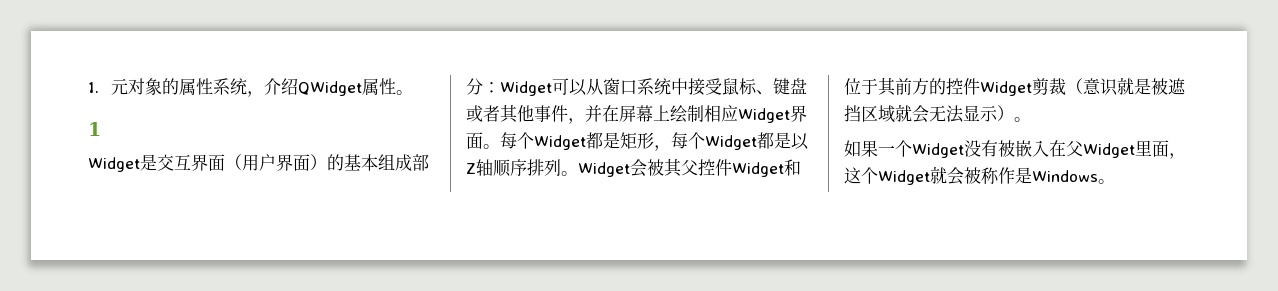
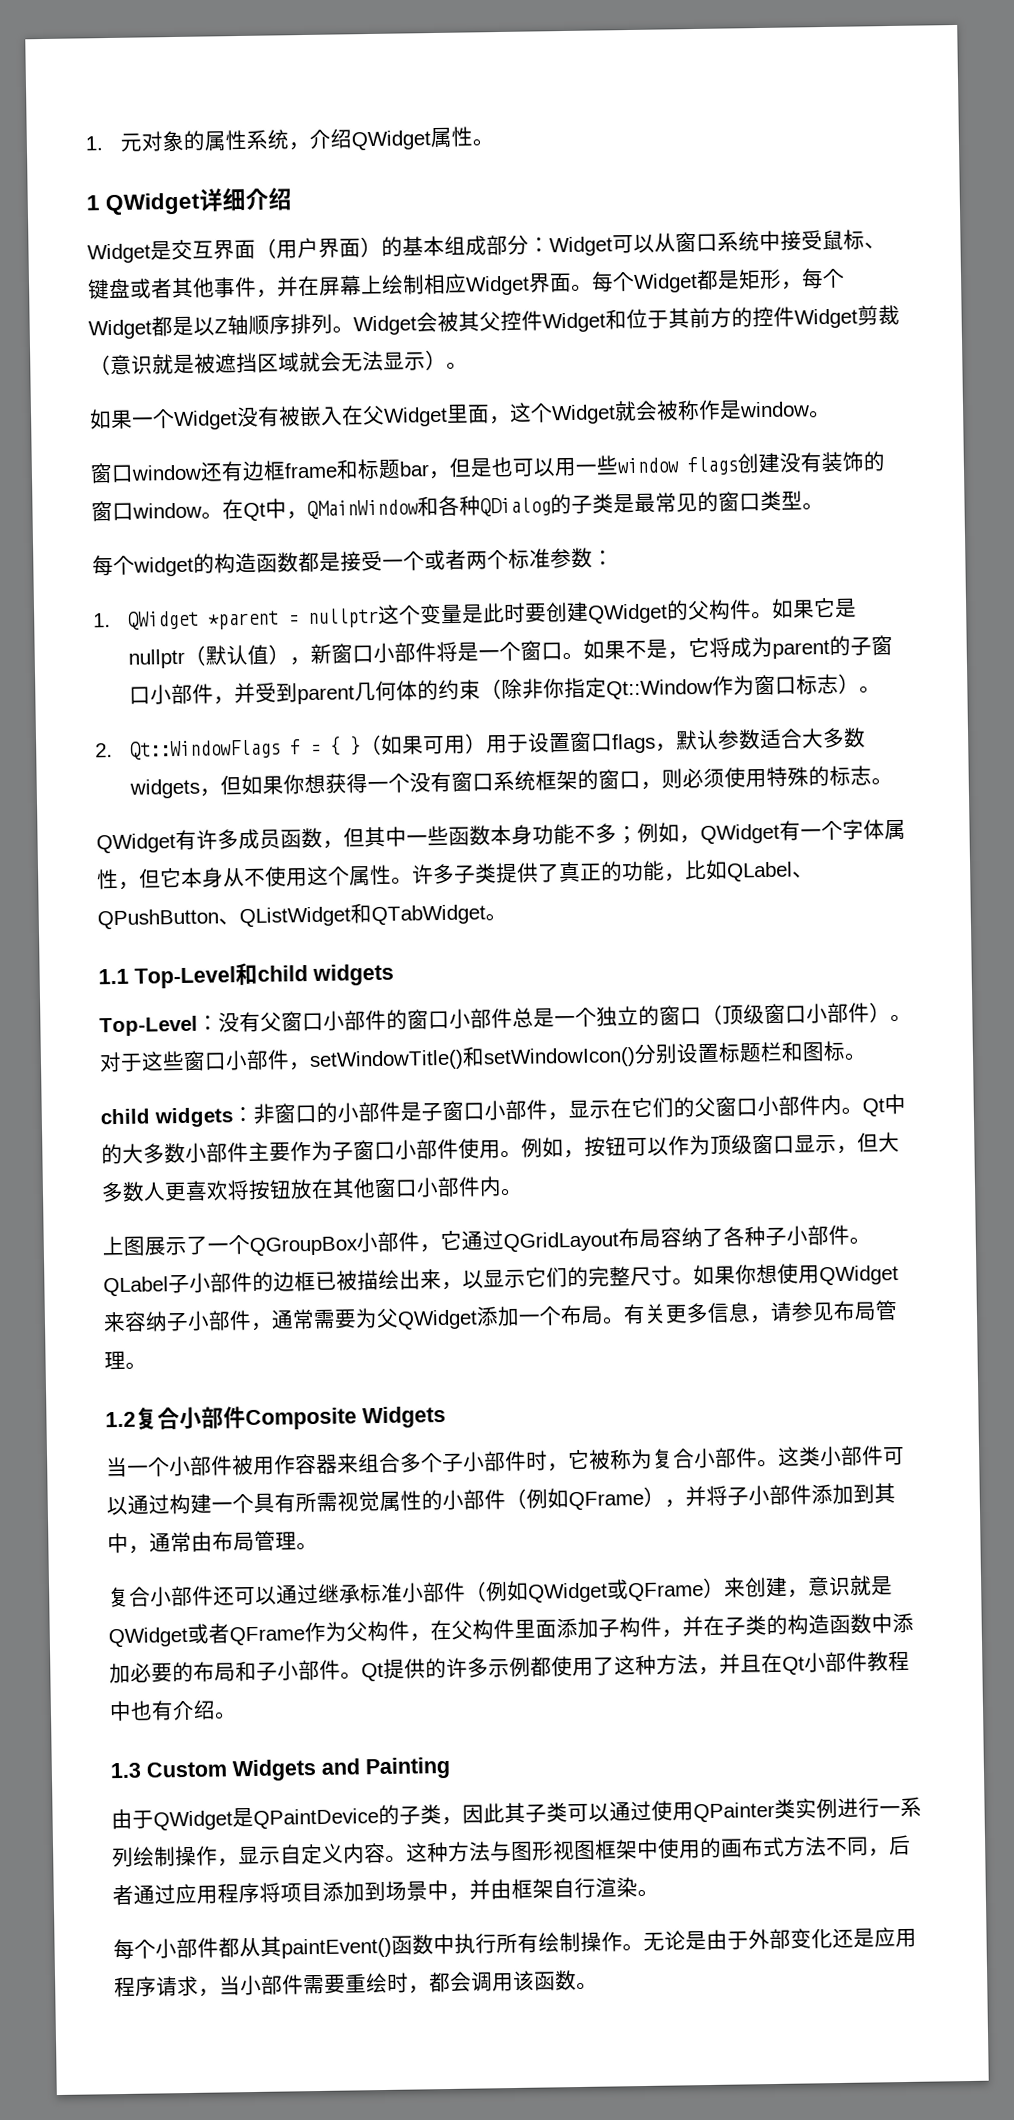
(101, 129) none -> [105,187,293,216] QWidget详细介绍
[1032,170,1115,184] Windows。 -> [739,401,831,419] [90,451,886,484] [91,490,824,522] [92,547,614,577] [93,597,857,630] [127,635,893,669] [128,673,881,705] [95,727,866,760] [128,765,893,799] [96,819,906,854] [97,859,814,890] [97,903,507,930] [98,962,394,989] [99,1002,912,1037] [99,1040,867,1073] [100,1093,906,1128] [101,1131,900,1165] [101,1176,523,1203] [102,1224,871,1256] [103,1263,899,1297] [103,1300,898,1333] [104,1350,147,1370] [105,1405,446,1431] [106,1445,905,1478] [106,1483,896,1516] [107,1530,318,1554] [108,1575,893,1608] [108,1612,914,1648] [109,1650,910,1684] [109,1699,237,1722] [110,1756,451,1782] [111,1796,922,1831] [112,1834,911,1868] [112,1877,659,1906] [113,1927,917,1961] [114,1970,598,1998] window。 // 窗口window还有边框frame和标题bar，但是也可以用一些window flags创建没有装饰的窗口window。在Qt中，QMainWindow和各种QDialog的子类是最常见的窗口类型。 // 每个widget的构造函数都是接受一个或者两个标准参数： // 1. QWidget *parent = nullptr这个变量是此时要创建QWidget的父构件。如果它是nullptr（默认值），新窗口小部件将是一个窗口。如果不是，它将成为parent的子窗口小部件，并受到parent几何体的约束（除非你指定Qt::Window作为窗口标志）。 // 2. Qt::WindowFlags f = { }（如果可用）用于设置窗口flags，默认参数适合大多数widgets，但如果你想获得一个没有窗口系统框架的窗口，则必须使用特殊的标志。 // QWidget有许多成员函数，但其中一些函数本身功能不多；例如，QWidget有一个字体属性，但它本身从不使用这个属性。许多子类提供了真正的功能，比如QLabel、QPushButton、QListWidget和QTabWidget。 // 1.1 Top-Level和child widgets // Top-Level：没有父窗口小部件的窗口小部件总是一个独立的窗口（顶级窗口小部件）。对于这些窗口小部件，setWindowTitle()和setWindowIcon()分别设置标题栏和图标。 // child widgets：非窗口的小部件是子窗口小部件，显示在它们的父窗口小部件内。Qt中的大多数小部件主要作为子窗口小部件使用。例如，按钮可以作为顶级窗口显示，但大多数人更喜欢将按钮放在其他窗口小部件内。 // 上图展示了一个QGroupBox小部件，它通过QGridLayout布局容纳了各种子小部件。QLabel子小部件的边框已被描绘出来，以显示它们的完整尺寸。如果你想使用QWidget来容纳子小部件，通常需要为父QWidget添加一个布局。有关更多信息，请参见布局管理。 // 1.2复合小部件Composite Widgets // 当一个小部件被用作容器来组合多个子小部件时，它被称为复合小部件。这类小部件可以通过构建一个具有所需视觉属性的小部件（例如QFrame），并将子小部件添加到其中，通常由布局管理。 // 复合小部件还可以通过继承标准小部件（例如QWidget或QFrame）来创建，意识就是QWidget或者QFrame作为父构件，在父构件里面添加子构件，并在子类的构造函数中添加必要的布局和子小部件。Qt提供的许多示例都使用了这种方法，并且在Qt小部件教程中也有介绍。 // 1.3 Custom Widgets and Painting // 由于QWidget是QPaintDevice的子类，因此其子类可以通过使用QPainter类实例进行一系列绘制操作，显示自定义内容。这种方法与图形视图框架中使用的画布式方法不同，后者通过应用程序将项目添加到场景中，并由框架自行渲染。 // 每个小部件都从其paintEvent()函数中执行所有绘制操作。无论是由于外部变化还是应用程序请求，当小部件需要重绘时，都会调用该函数。

